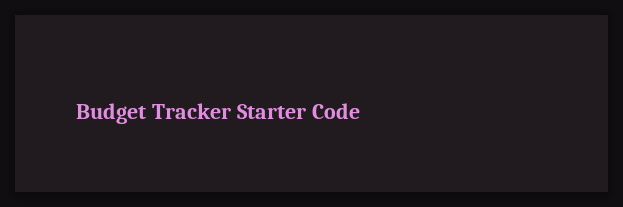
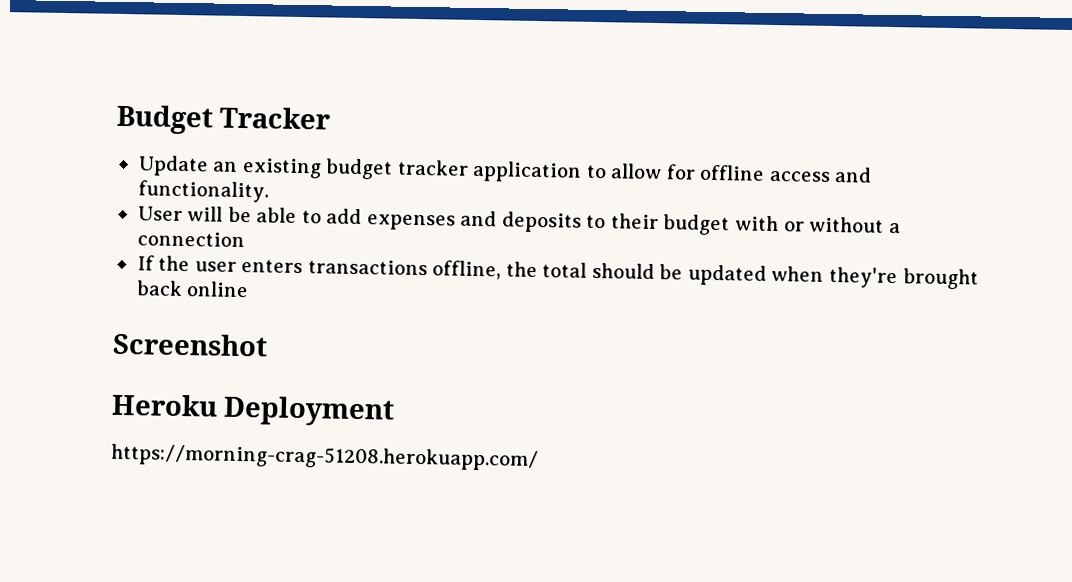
[236,103,360,119] Starter Code -> [137,155,873,183] [137,180,269,203] [137,206,901,236] [136,231,245,248] [136,255,979,290] [135,280,250,298] [112,332,268,357] [111,393,396,427] [111,443,539,472] // Update an existing budget tracker application to allow for offline access and functionality. // User will be able to add expenses and deposits to their budget with or without a connection // If the user enters transactions offline, the total should be updated when they're brought back online // Screenshot // Heroku Deployment // https://morning-crag-51208.herokuapp.com/

